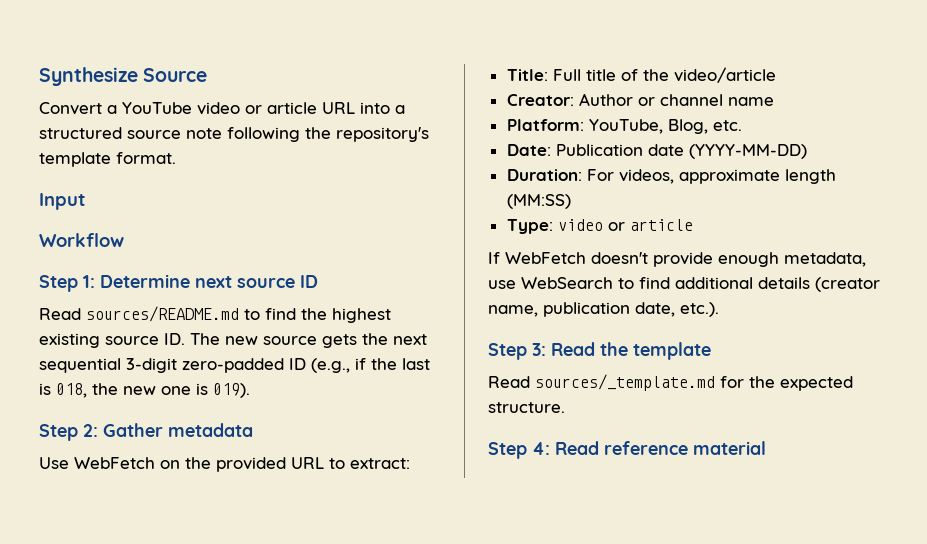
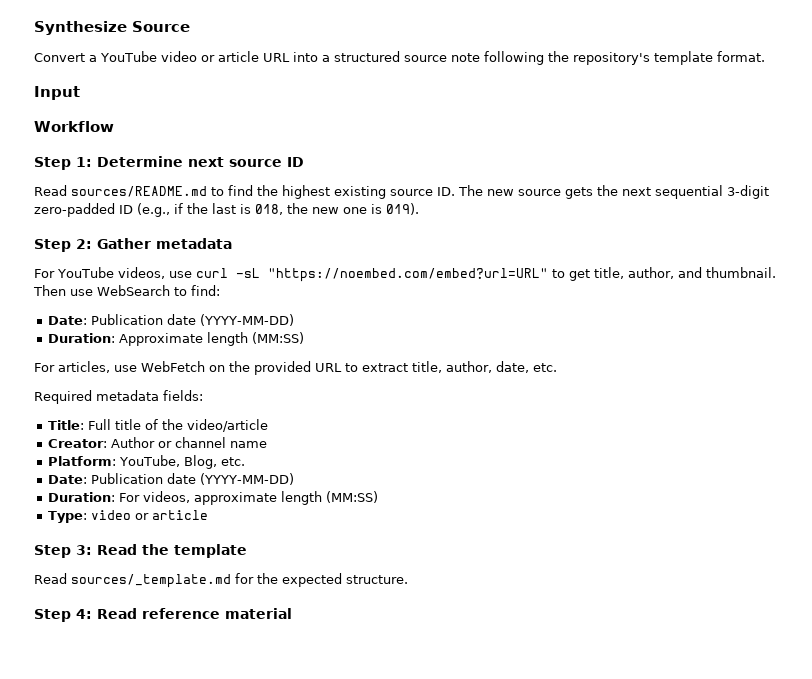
[39,457,69,469] Use -> [34,267,776,282] [33,285,220,296] [48,314,295,326] [48,332,305,346] [34,361,137,373] For YouTube videos, use curl -sL "https://noembed.com/embed?url=URL" to get title, author, and thumbnail. Then use WebSearch to find: // Date: Publication date (YYYY-MM-DD) // Duration: Approximate length (MM:SS) // For articles, use
[350,458,410,469] extract: -> [362,361,557,373] [34,390,203,404] extract title, author, date, etc. // Required metadata fields:
[488,252,866,267] [488,277,880,292] [488,302,719,317] // If WebFetch doesn't provide enough metadata, use WebSearch to find additional details (creator name, publication date, etc.). -> (209, 515) none

